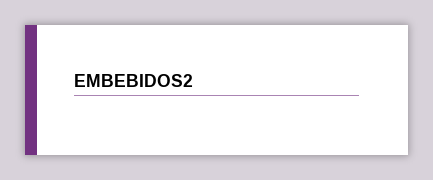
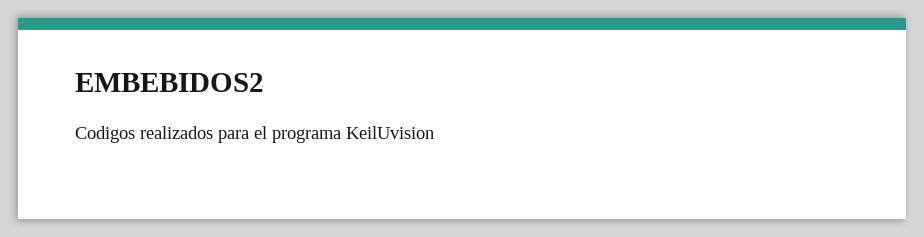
(193, 80) none -> [75,126,434,143] // Codigos realizados para el programa KeilUvision

